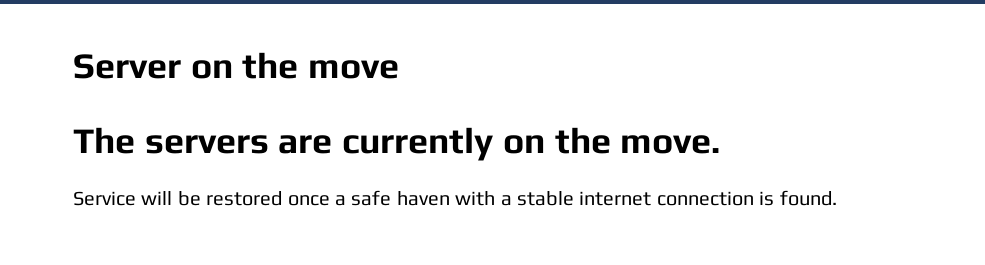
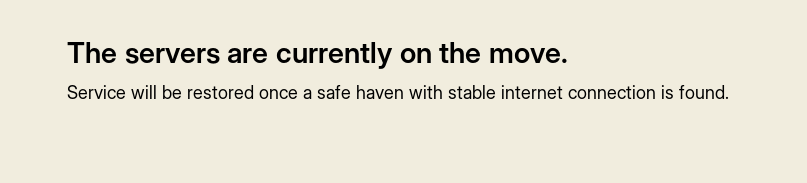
[73,52,400,79] Server on the move // -> (67, 52) none
[500,195,512,206] a -> (443, 92) none

